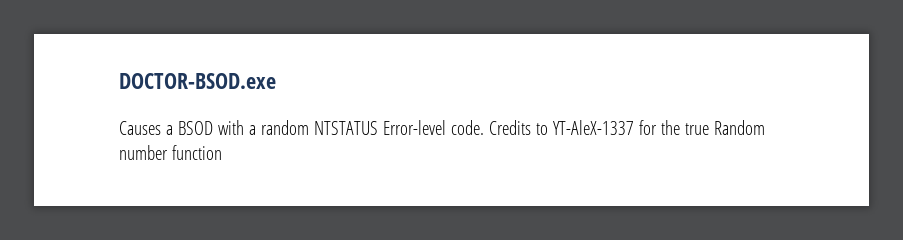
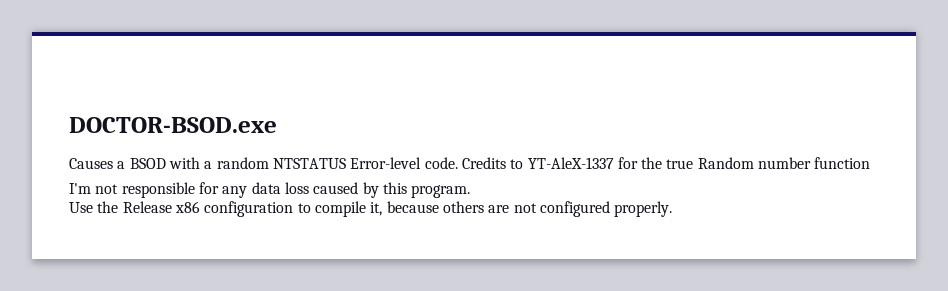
(222, 152) none -> [69,182,471,198] [69,201,673,217] // I'm not responsible for any data loss caused by this program. // Use the Release x86 configuration to compile it, because others are not configured properly.

